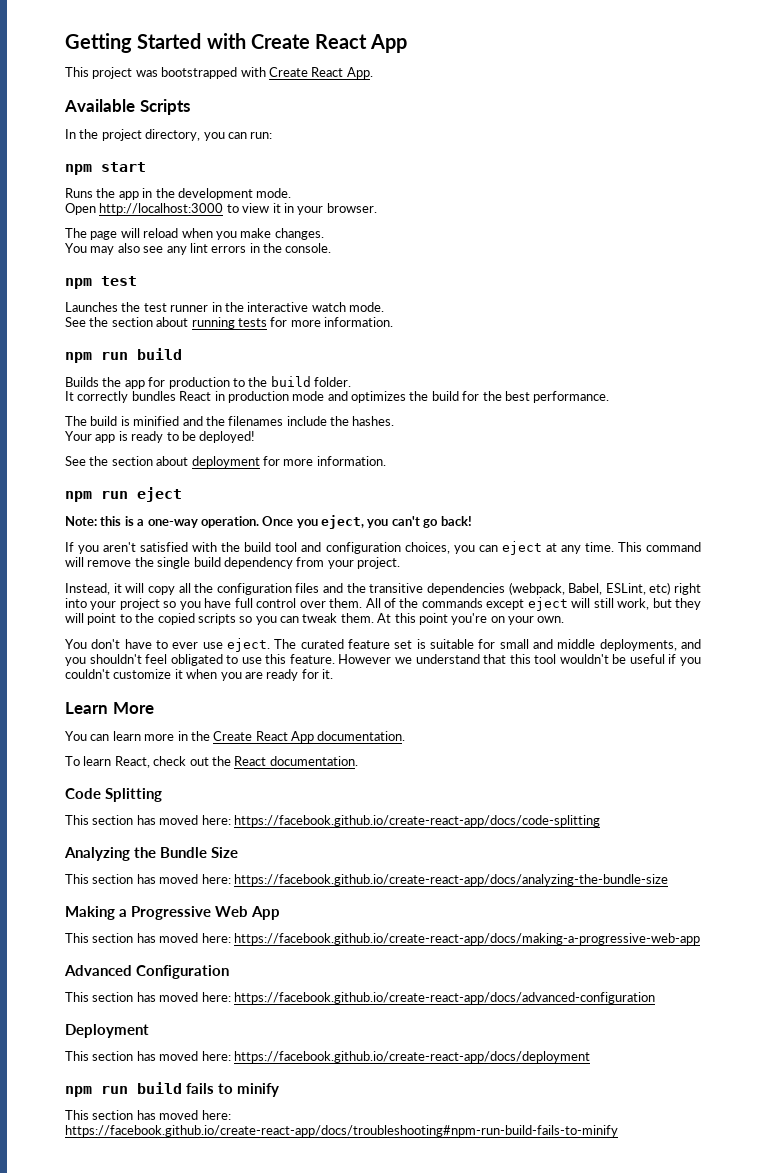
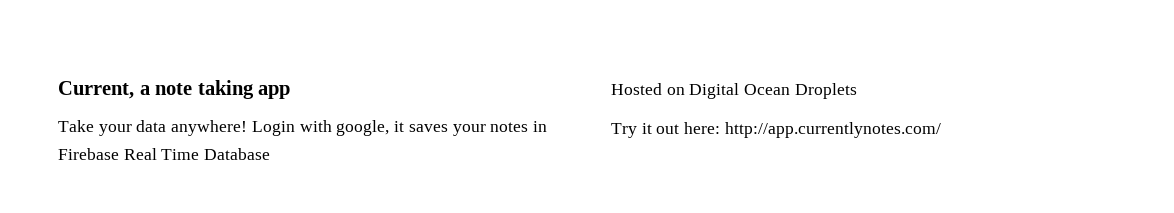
[65,33,408,53] [65,67,373,79] [64,99,190,115] [65,129,273,141] [65,162,146,175] [65,188,292,200] [65,203,377,215] [65,228,324,240] [65,243,332,255] [65,276,137,289] [65,302,384,312] [65,317,393,329] [65,348,182,363] [65,376,351,389] [65,391,610,403] [65,416,395,426] [65,431,256,443] [65,456,386,468] [65,487,182,502] [65,515,472,529] [65,541,701,555] [65,557,400,569] [65,582,701,595] [65,597,701,611] [65,613,565,625] [65,638,701,652] [65,654,701,666] [65,669,333,681] [65,702,154,714] [65,731,406,743] [65,756,358,768] [65,788,162,802] [65,815,600,827] [64,847,238,861] [65,874,668,886] [65,906,280,920] [65,933,700,945] [64,965,229,979] [65,992,655,1004] [65,1024,149,1038] [65,1051,590,1063] [65,1082,279,1097] [65,1110,231,1120] [65,1125,618,1137] Getting Started with Create React App // This project was bootstrapped with Create React App. // Available Scripts // In the project directory, you can run: // npm start // Runs the app in the development mode. // Open http://localhost:3000 to view it in your browser. // The page will reload when you make changes. // You may also see any lint errors in the console. // npm test // Launches the test runner in the interactive watch mode. // See the section about running tests for more information. // npm run build // Builds the app for production to the build folder. // It correctly bundles React in production mode and optimizes the build for the best performance. // The build is minified and the filenames include the hashes. // Your app is ready to be deployed! // See the section about deployment for more information. // npm run eject // Note: this is a one-way operation. Once you eject, you can't go back! // If you aren't satisfied with the build tool and configuration choices, you can eject at any time. This command will remove the single build dependency from your project. // Instead, it will copy all the configuration files and the transitive dependencies (webpack, Babel, ESLint, etc) right into your project so you have full control over them. All of the commands except eject will still work, but they will point to the copied scripts so you can tweak them. At this point you're on your own. // You don't have to ever use eject. The curated feature set is suitable for small and middle deployments, and you shouldn't feel obligated to use this feature. However we understand that this tool wouldn't be useful if you couldn't customize it when you are ready for it. // Learn More // You can learn more in the Create React App documentation. // To learn React, check out the React documentation. // Code Splitting // This section has moved here: https://facebook.github.io/create-react-app/docs/code-splitting // Analyzing the Bundle Size // This section has moved here: https://facebook.github.io/create-react-app/docs/analyzing-the-bundle-size // Making a Progressive Web App // This section has moved here: https://facebook.github.io/create-react-app/docs/making-a-progressive-web-app // Advanced Configuration // This section has moved here: https://facebook.github.io/create-react-app/docs/advanced-configuration // Deployment // This section has moved here: https://facebook.github.io/create-react-app/docs/deployment // npm run build fails to minify // This section has moved here: https://facebook.github.io/create-react-app/docs/troubleshooting#npm-run-build-fails-to-minify -> [58,80,291,99] [58,120,547,136] [58,148,271,160] [611,83,857,99] [611,122,941,138] Current, a note taking app // Take your data anywhere! Login with google, it saves your notes in Firebase Real Time Database // Hosted on Digital Ocean Droplets // Try it out here: http://app.currentlynotes.com/

